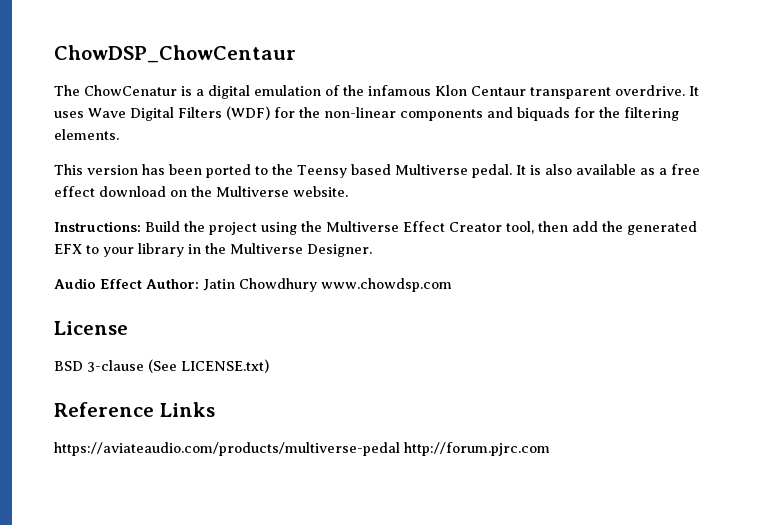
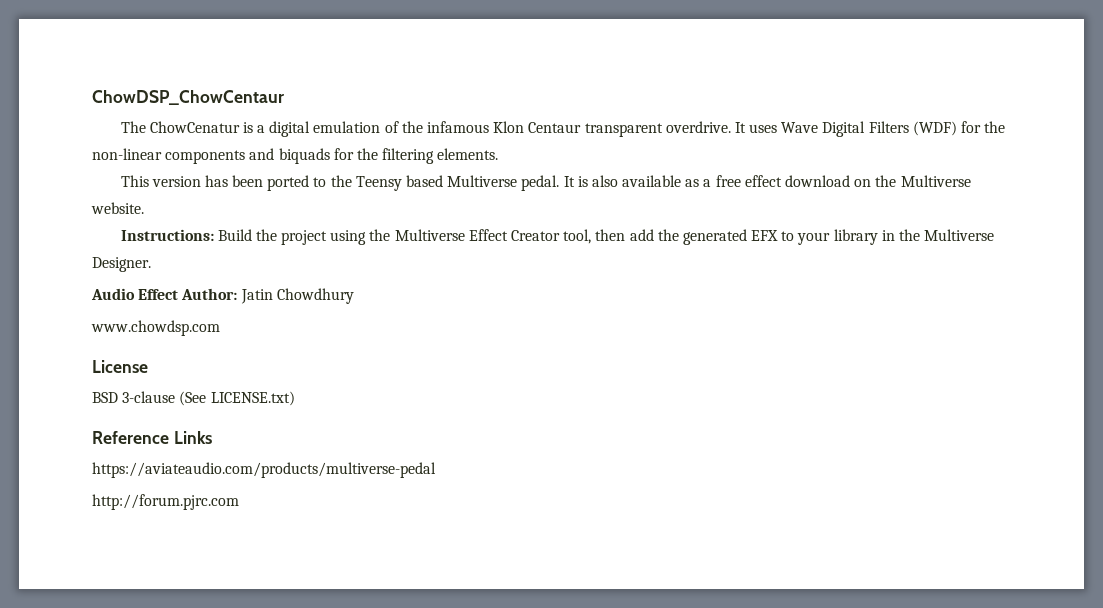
(317, 285) none -> (354, 296) //
(400, 449) none -> (436, 470) //

